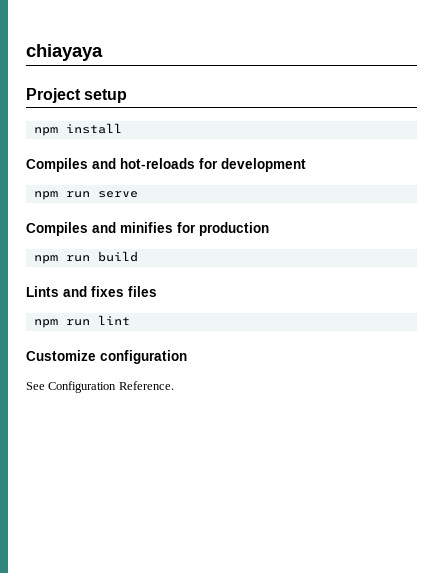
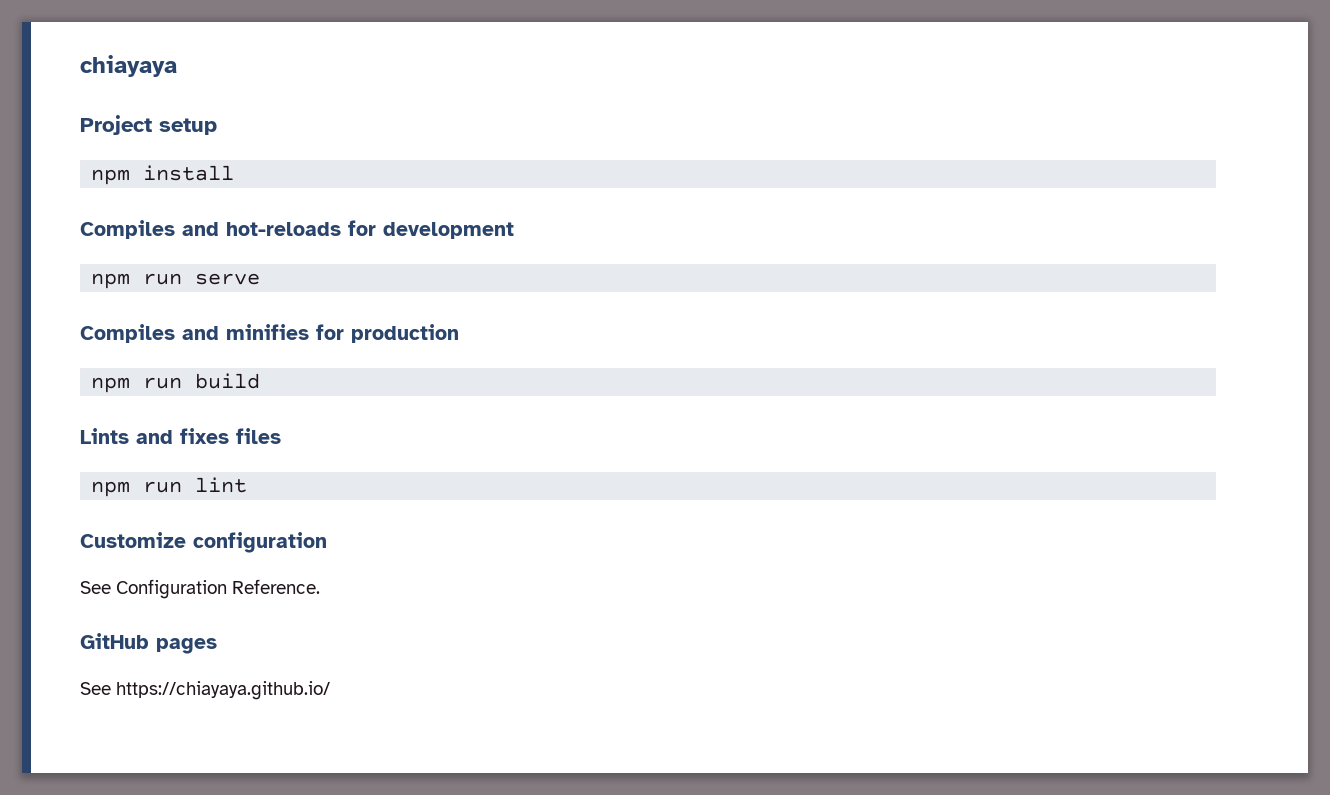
(174, 385) none -> [80,633,217,654] [80,681,331,700] // GitHub pages // See https://chiayaya.github.io/

